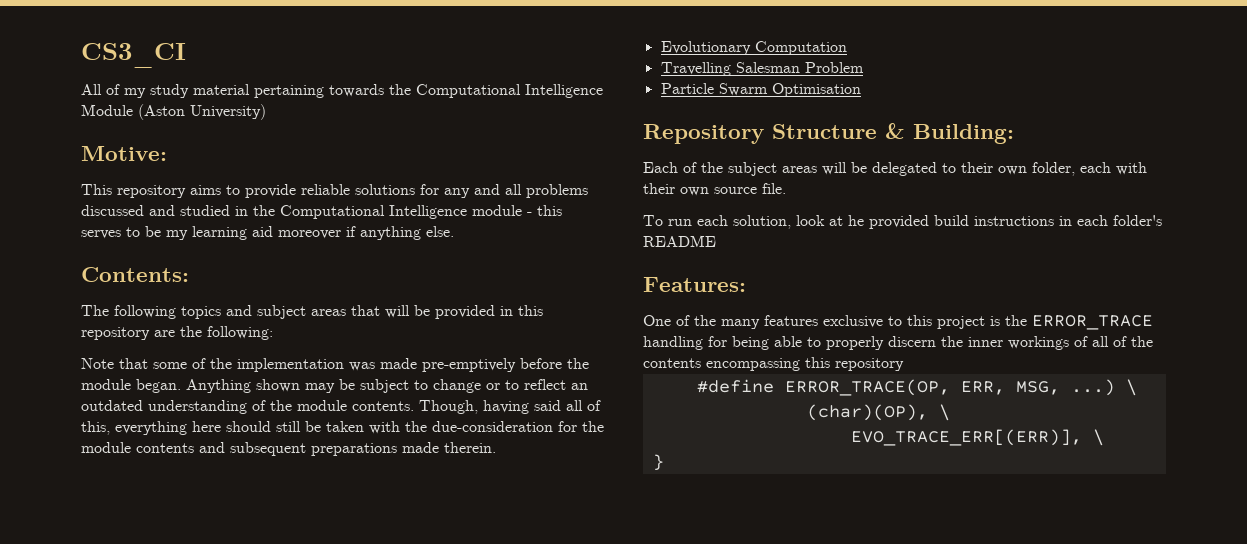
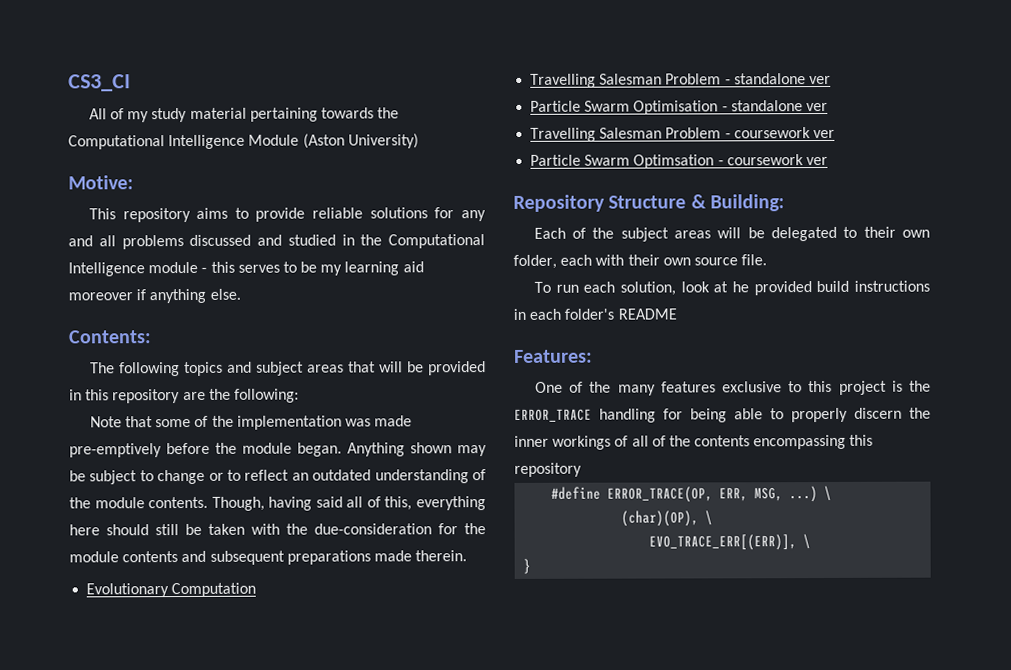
(864, 67) none -> [724,73,831,85] - standalone ver
(861, 90) none -> [721,100,828,112] [530,127,835,142] [530,154,828,169] - standalone ver // Travelling Salesman Problem - coursework ver // Particle Swarm Optimsation - coursework ver

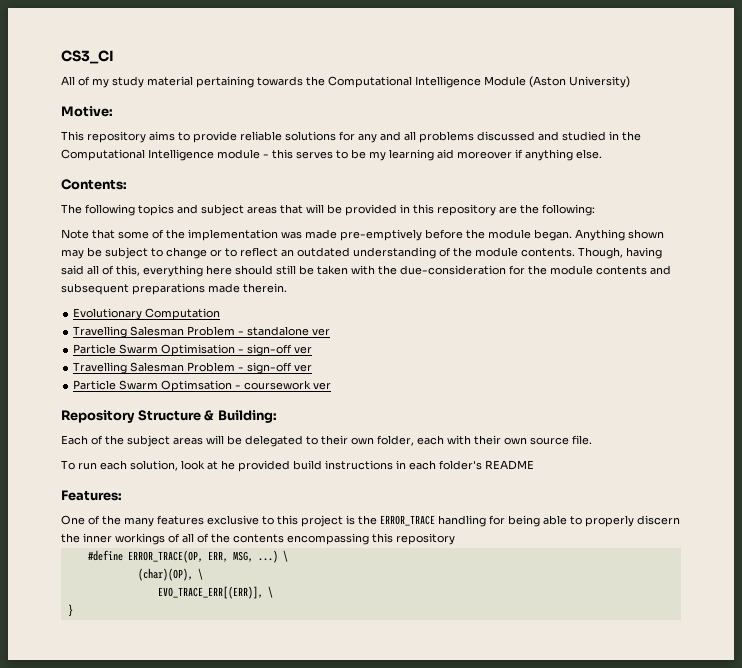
[730,100,803,112] standalone -> [247,344,293,356] sign-off
[733,127,811,139] coursework -> [247,362,293,374] sign-off

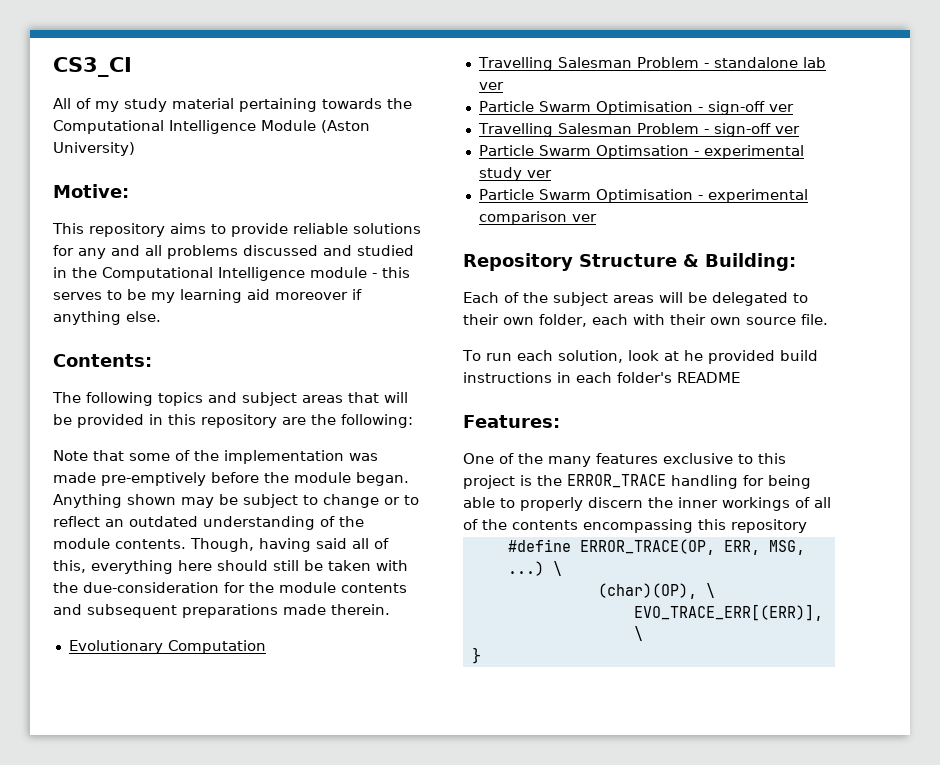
(310, 331) none -> [802,57,826,68] lab
[244,380,312,390] coursework -> [703,145,804,159] [478,167,552,181] [478,189,808,203] [478,211,567,225] experimental study ver // Particle Swarm Optimisation - experimental comparison

